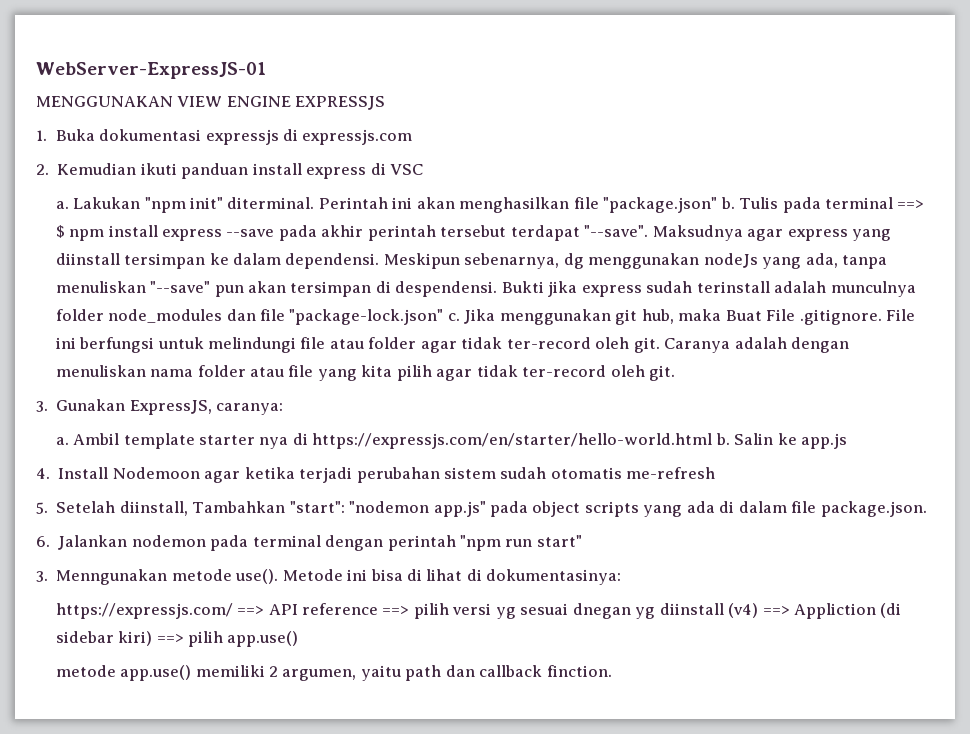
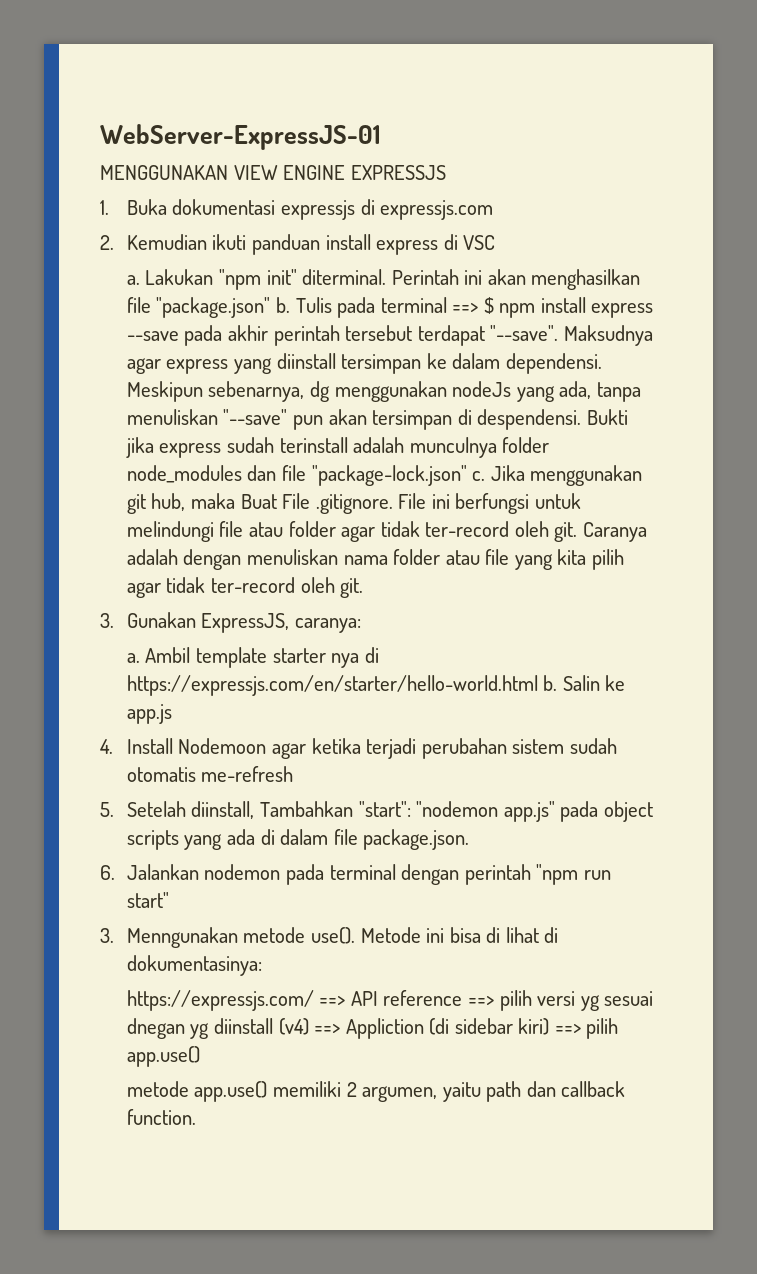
[546,665,612,677] finction. -> [126,1109,196,1125] function.

